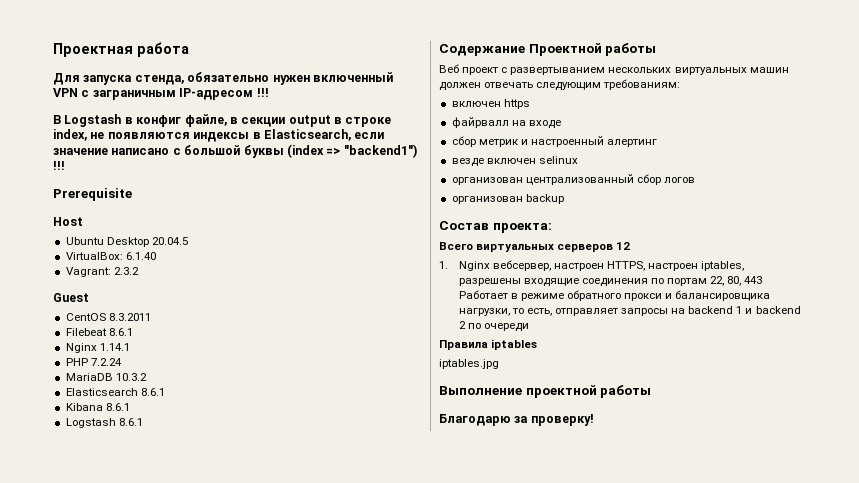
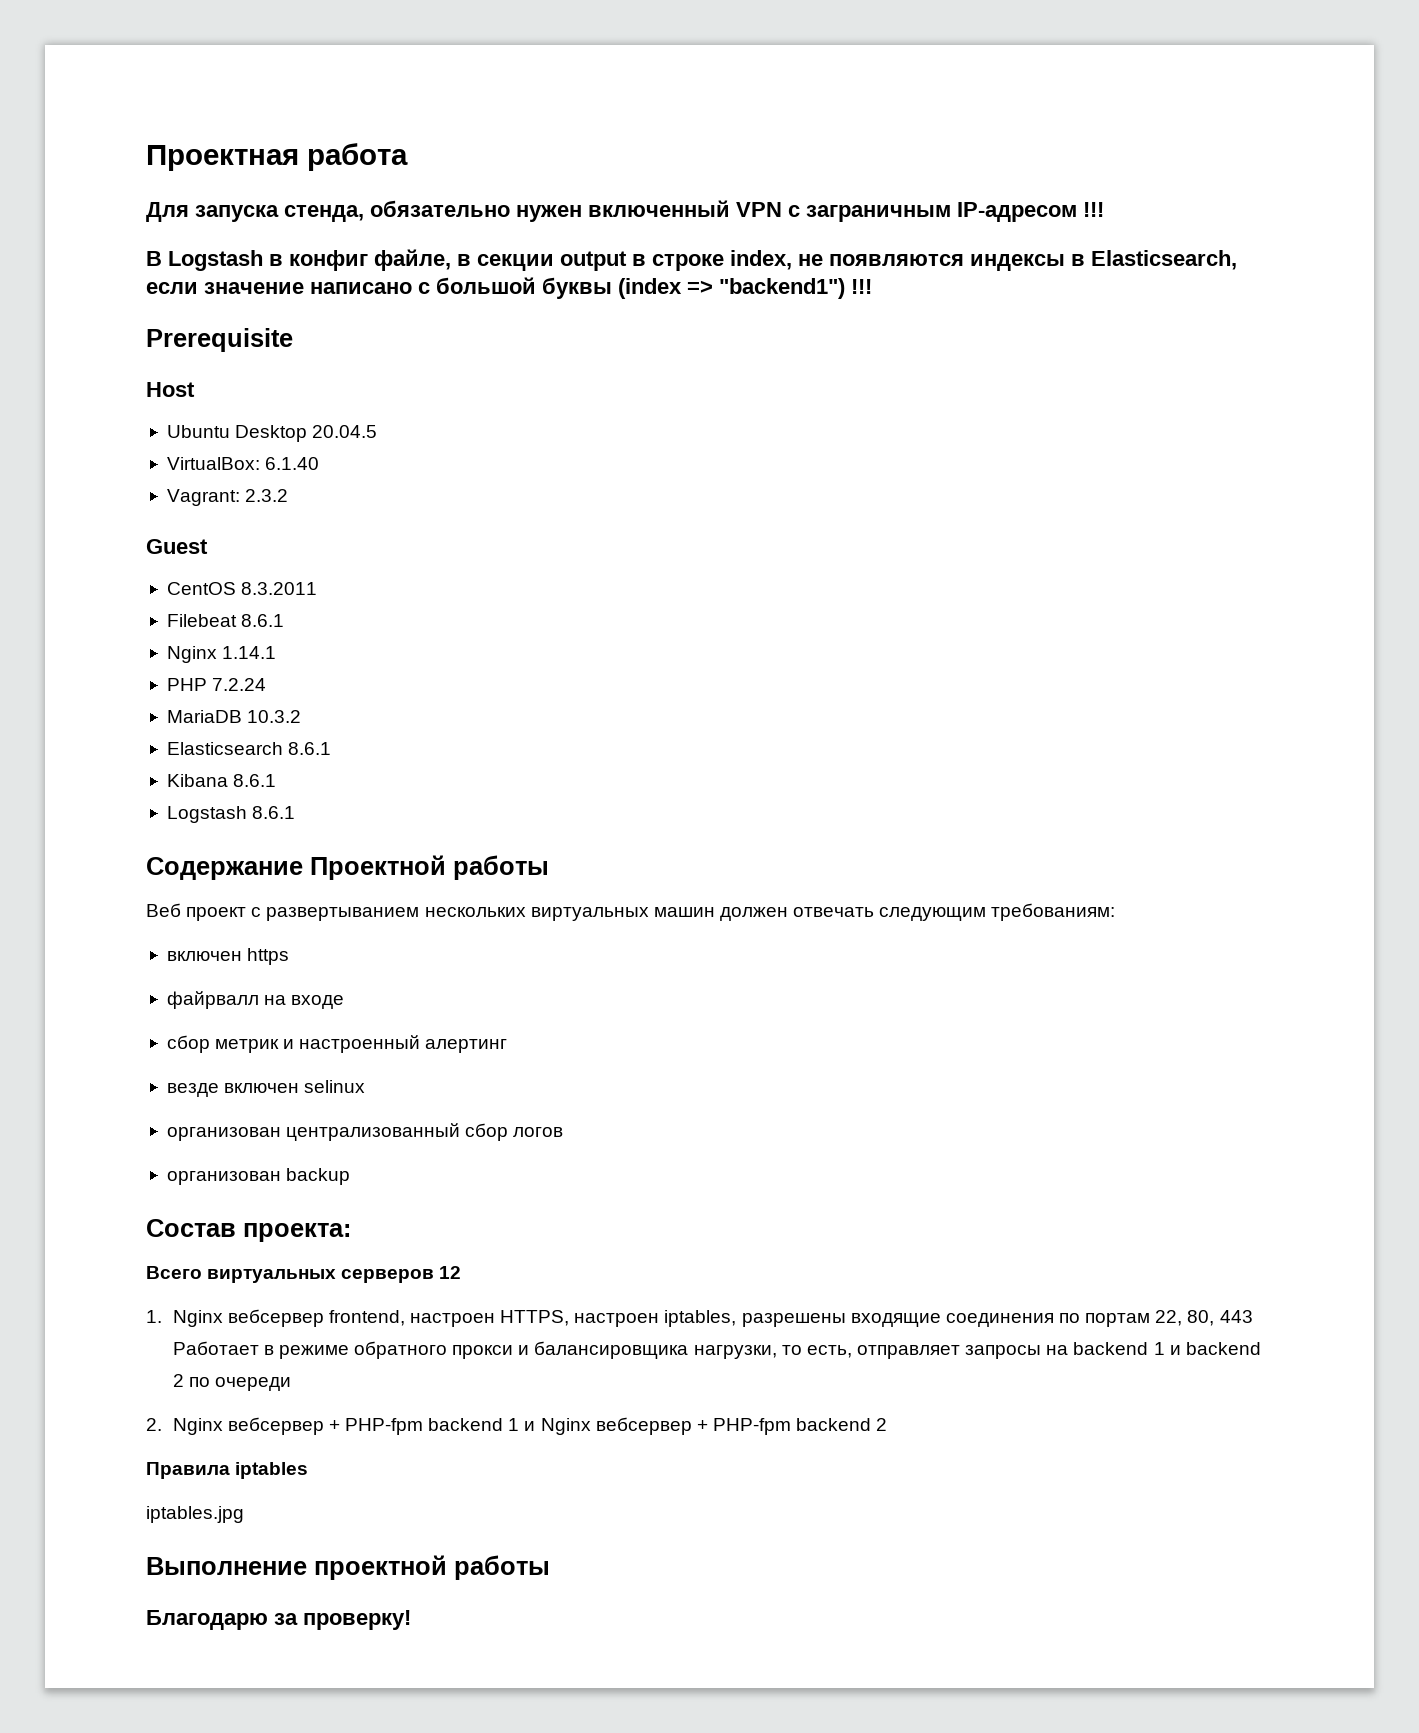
[492,260,551,271] вебсервер, -> [227,1309,405,1327] вебсервер frontend,
(529, 327) none -> [146,1417,888,1435] // 2. Nginx вебсервер + PHP-fpm backend 1 и Nginx вебсервер + PHP-fpm backend 2

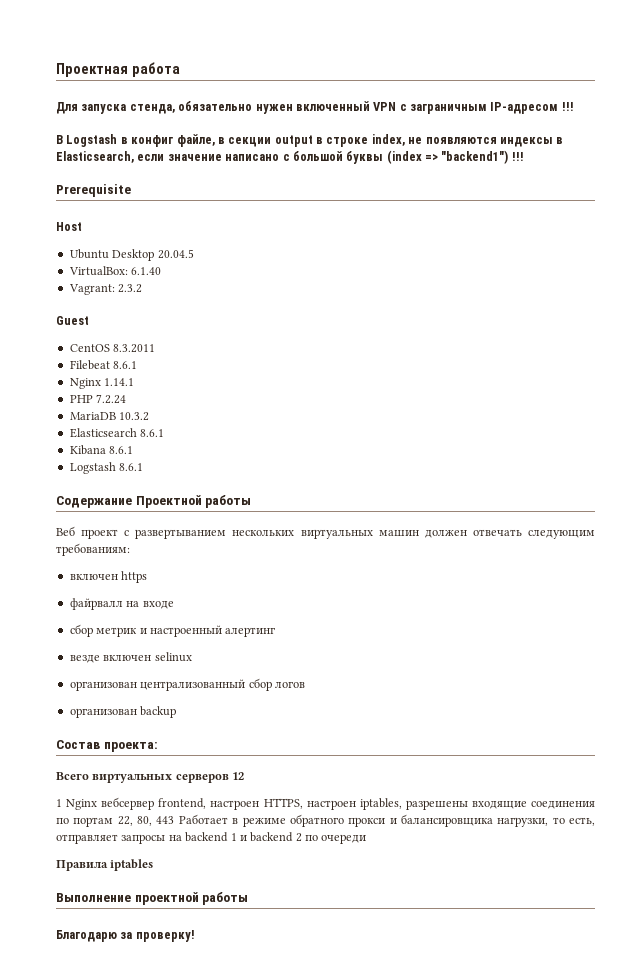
[146,1310,162,1323] 1. -> [56,799,62,807] 1
[146,1417,888,1435] // 2. Nginx вебсервер + PHP-fpm backend 1 и Nginx вебсервер + PHP-fpm backend 2 -> (367, 839) none
[146,1506,244,1523] // iptables.jpg -> (154, 865) none

